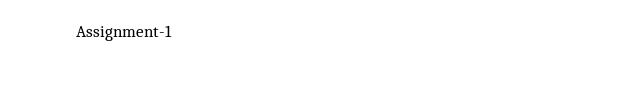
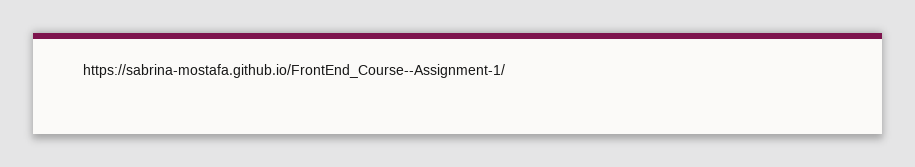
[76,25,172,41] Assignment-1 -> [83,64,505,78] https://sabrina-mostafa.github.io/FrontEnd_Course--Assignment-1/

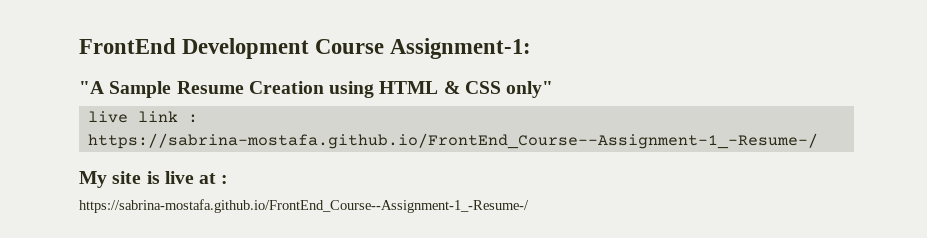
[83,64,505,78] https://sabrina-mostafa.github.io/FrontEnd_Course--Assignment-1/ -> [79,38,532,59] [79,81,554,98] [87,111,198,123] [87,133,818,149] [79,171,229,188] [79,199,529,213] FrontEnd Development Course Assignment-1: // "A Sample Resume Creation using HTML & CSS only" // live link : https://sabrina-mostafa.github.io/FrontEnd_Course--Assignment-1_-Resume-/ // My site is live at : // https://sabrina-mostafa.github.io/FrontEnd_Course--Assignment-1_-Resume-/

